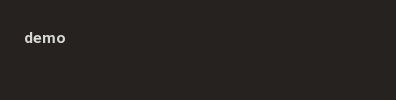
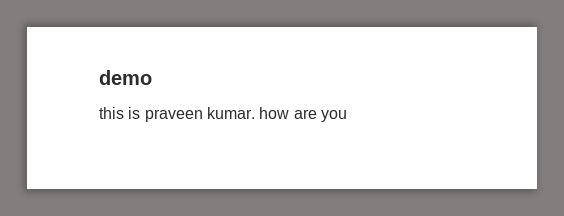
(66, 37) none -> [99,107,347,122] // this is praveen kumar. how are you

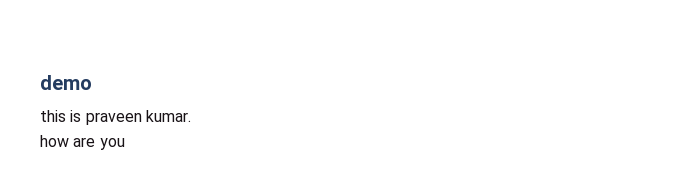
(255, 113) none -> (191, 116) //

